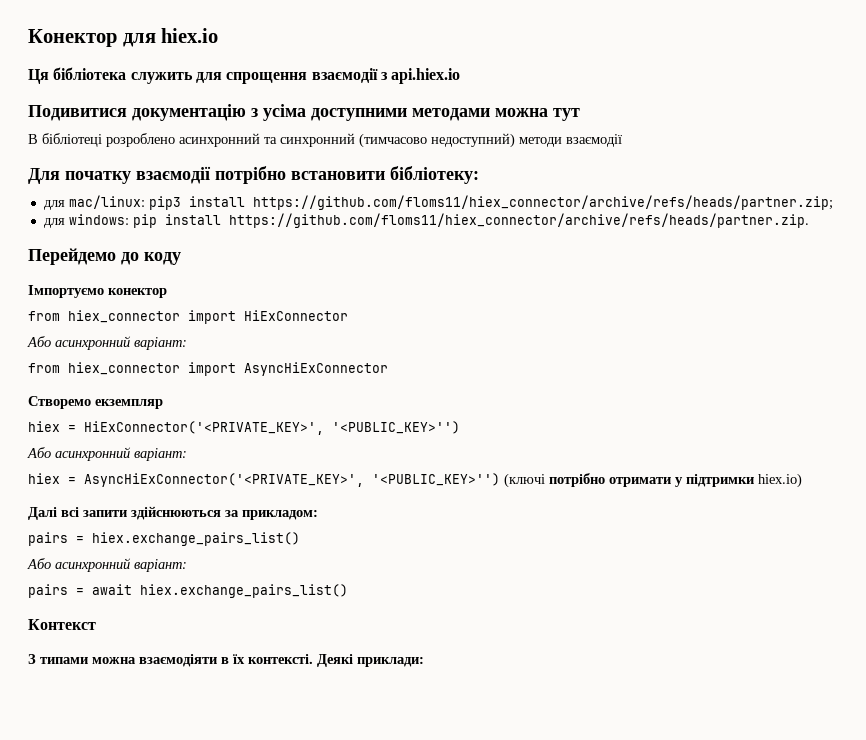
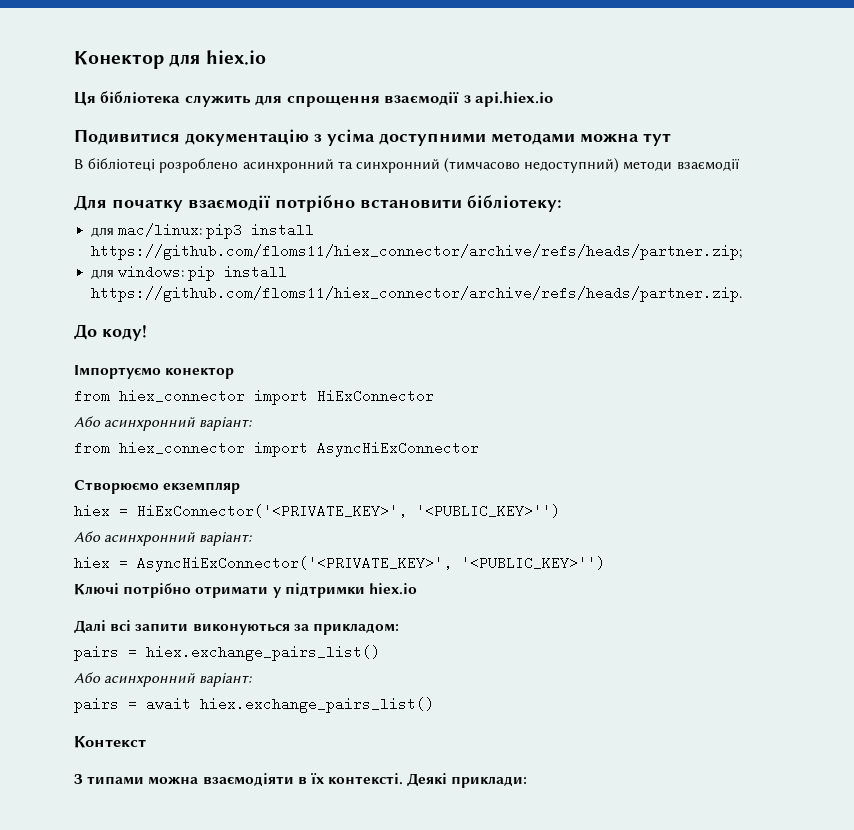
[28,248,181,265] Перейдемо до коду -> [74,324,147,341] До коду!
[28,396,91,409] Створемо -> [74,480,159,494] Створюємо
[504,473,545,488] (ключі -> [74,583,119,595] // Ключі
[758,473,802,488] hiex.io) -> [368,583,417,595] hiex.io
[131,506,221,520] здійснюються -> [192,623,290,635] виконуються

